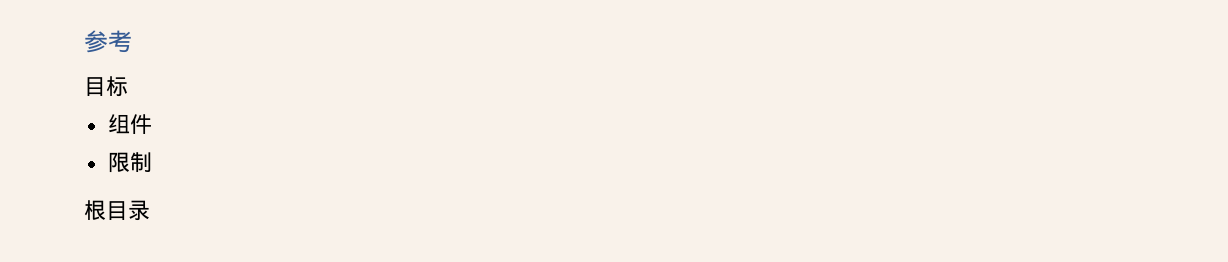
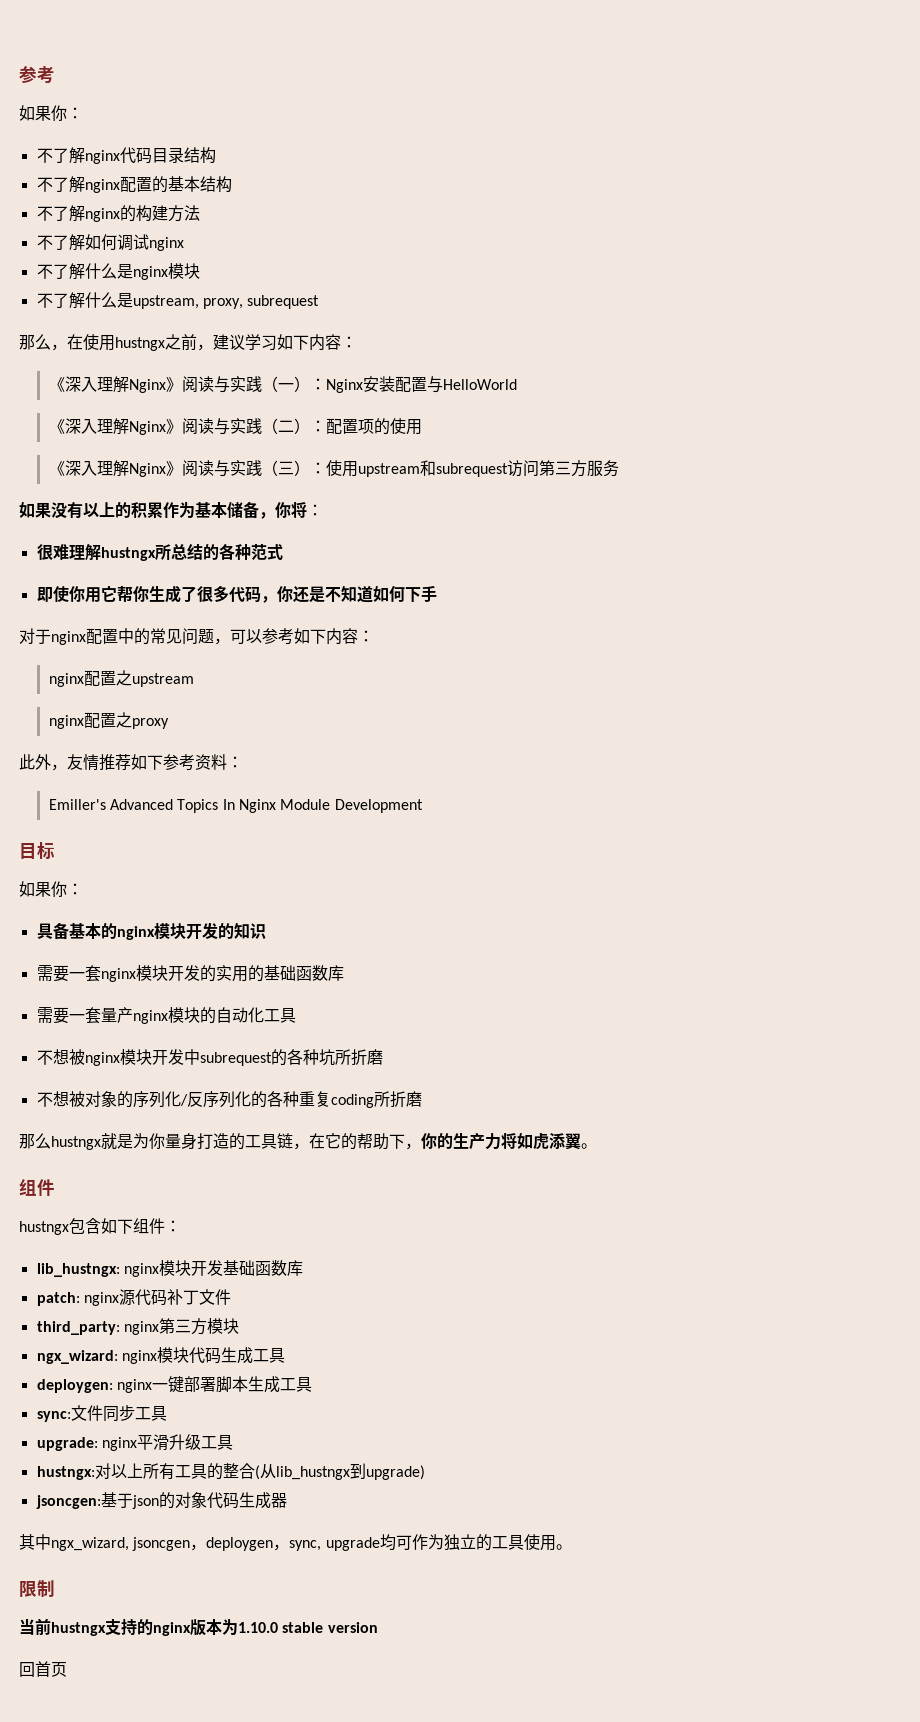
[84,76,128,97] [107,114,152,134] [107,152,152,173] [84,200,150,221] 目标 // 组件 // 限制 // 根目录 -> [19,105,83,121] [36,147,216,164] [36,176,232,193] [36,205,200,222] [36,234,184,251] [36,263,200,280] [36,292,320,309] [19,334,357,351] [48,376,517,393] [48,418,422,435] [48,460,619,477] [19,501,323,519] [36,543,283,561] [36,585,437,603] [19,628,374,645] [48,670,194,687] [48,712,169,729] [19,754,243,771] [48,799,423,813] [19,842,55,859] [19,881,83,897] [36,922,266,940] [36,965,344,982] [36,1007,296,1024] [36,1049,383,1066] [36,1091,422,1108] [19,1132,597,1150] [19,1179,55,1196] [19,1218,181,1235] [36,1260,303,1277] [36,1289,231,1306] [36,1318,239,1335] [36,1347,285,1364] [36,1376,312,1393] [36,1405,167,1422] [36,1434,233,1451] [36,1463,425,1480] [35,1492,287,1509] [19,1534,572,1551] [19,1580,55,1597] [19,1618,378,1636] [19,1661,67,1677] 如果你： // 不了解nginx代码目录结构 // 不了解nginx配置的基本结构 // 不了解nginx的构建方法 // 不了解如何调试nginx // 不了解什么是nginx模块 // 不了解什么是upstream, proxy, subrequest // 那么，在使用hustngx之前，建议学习如下内容： // 《深入理解Nginx》阅读与实践（一）：Nginx安装配置与HelloWorld // 《深入理解Nginx》阅读与实践（二）：配置项的使用 // 《深入理解Nginx》阅读与实践（三）：使用upstream和subrequest访问第三方服务 // 如果没有以上的积累作为基本储备，你将： // 很难理解hustngx所总结的各种范式 // 即使你用它帮你生成了很多代码，你还是不知道如何下手 // 对于nginx配置中的常见问题，可以参考如下内容： // nginx配置之upstream // nginx配置之proxy // 此外，友情推荐如下参考资料： // Emiller's Advanced Topics In Nginx Module Development // 目标 // 如果你： // 具备基本的nginx模块开发的知识 // 需要一套nginx模块开发的实用的基础函数库 // 需要一套量产nginx模块的自动化工具 // 不想被nginx模块开发中subrequest的各种坑所折磨 // 不想被对象的序列化/反序列化的各种重复coding所折磨 // 那么hustngx就是为你量身打造的工具链，在它的帮助下，你的生产力将如虎添翼。 // 组件 // hustngx包含如下组件： // lib_hustngx: nginx模块开发基础函数库 // patch: nginx源代码补丁文件 // third_party: nginx第三方模块 // ngx_wizard: nginx模块代码生成工具 // deploygen: nginx一键部署脚本生成工具 // sync:文件同步工具 // upgrade: nginx平滑升级工具 // hustngx:对以上所有工具的整合(从lib_hustngx到upgrade) // jsoncgen:基于json的对象代码生成器 // 其中ngx_wizard, jsoncgen，deploygen，sync, upgrade均可作为独立的工具使用。 // 限制 // 当前hustngx支持的nginx版本为1.10.0 stable version // 回首页

